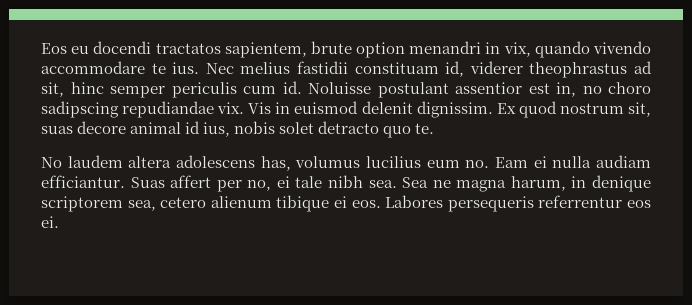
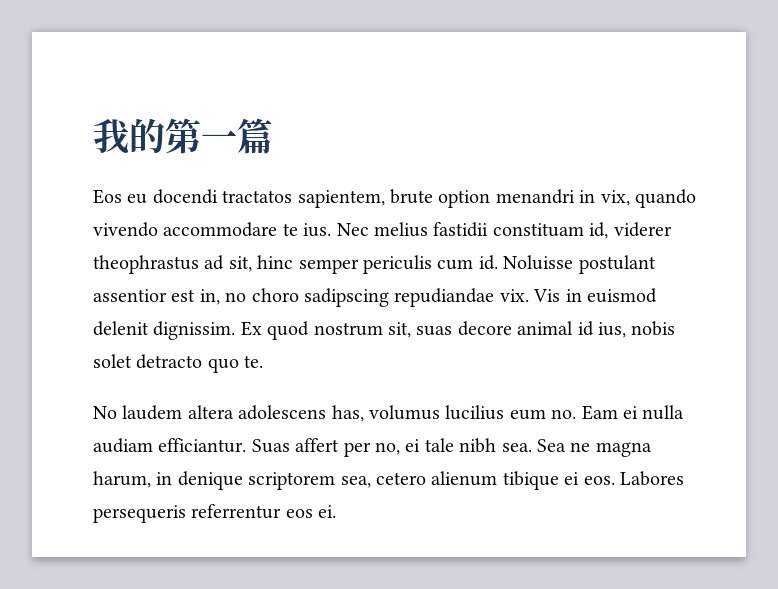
(41, 48) none -> [93,118,273,154] 我的第一篇 //

